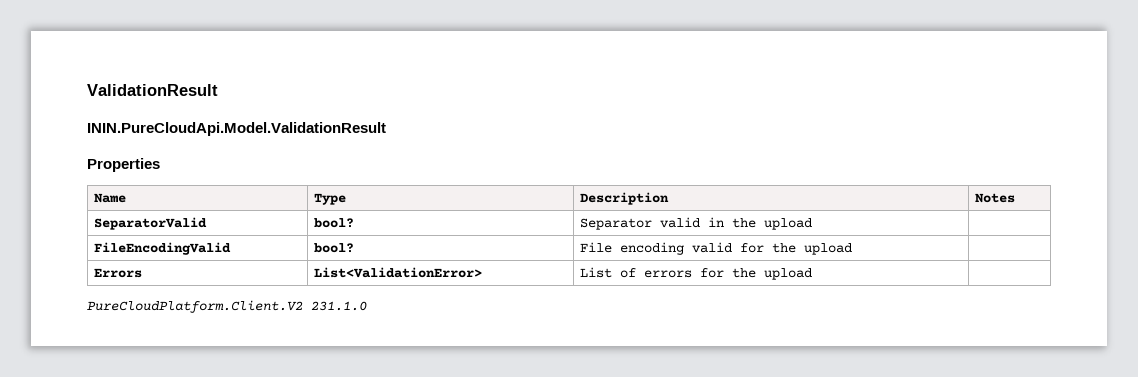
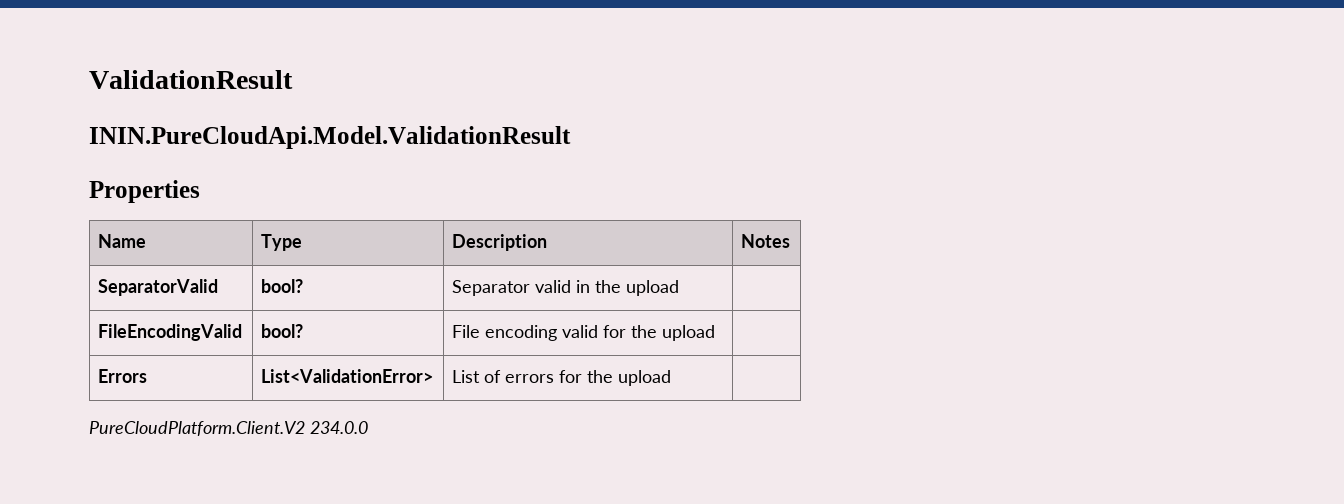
[311,301,367,311] 231.1.0 -> [310,421,368,434] 234.0.0

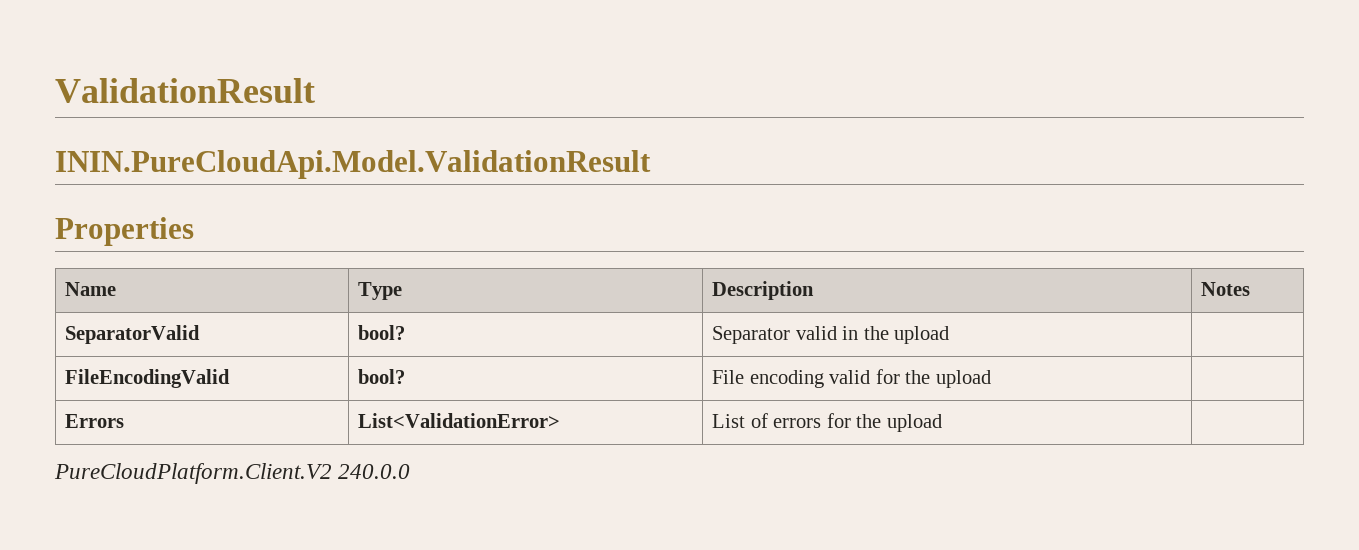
[310,421,368,434] 234.0.0 -> [338,464,411,479] 240.0.0

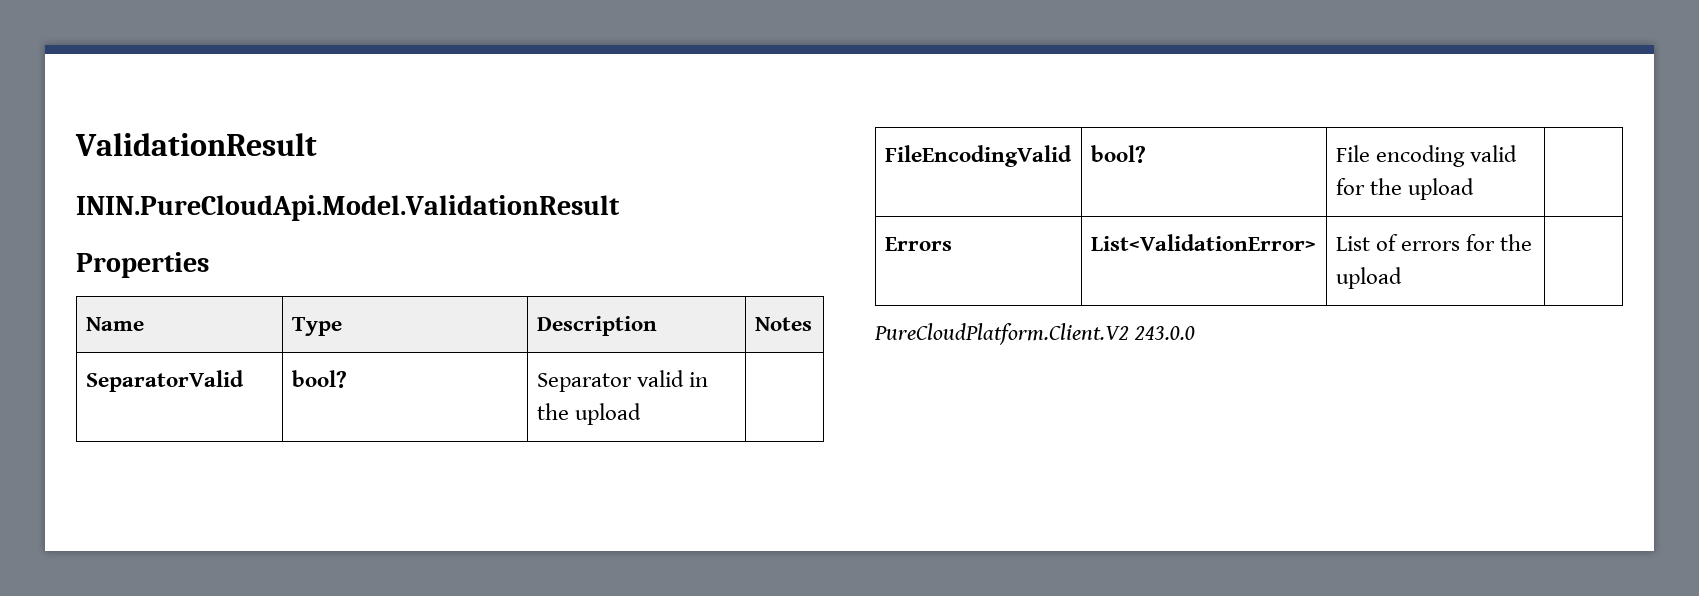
[338,464,411,479] 240.0.0 -> [1134,326,1196,340] 243.0.0

